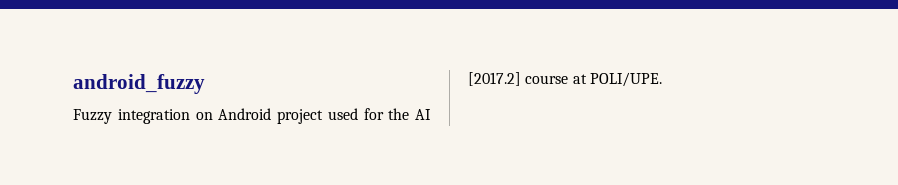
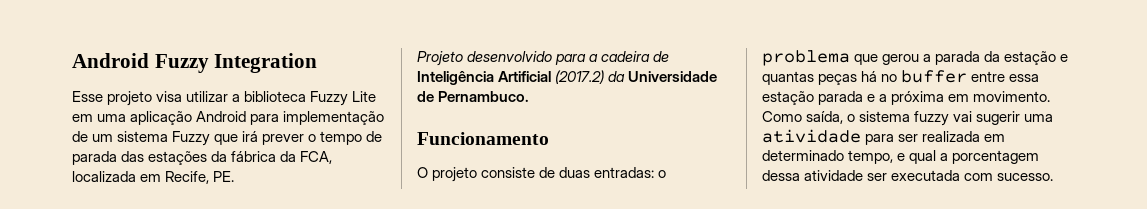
[73,74,205,94] [73,108,431,124] [468,72,662,87] android_fuzzy // Fuzzy integration on Android project used for the AI [2017.2] course at POLI/UPE. -> [72,53,318,73] [72,91,377,106] [72,111,385,125] [72,131,383,146] [72,151,333,165] [72,171,235,184] [417,51,670,66] [417,70,718,85] [417,91,530,102] [417,132,549,145] [417,167,667,182] [762,50,1069,66] [762,70,1040,85] [762,91,1051,105] [762,111,1054,126] [762,129,1006,145] [762,150,1040,164] [762,170,1054,181] Android Fuzzy Integration // Esse projeto visa utilizar a biblioteca Fuzzy Lite em uma aplicação Android para implementação de um sistema Fuzzy que irá prever o tempo de parada das estações da fábrica da FCA, localizada em Recife, PE. // Projeto desenvolvido para a cadeira de Inteligência Artificial (2017.2) da Universidade de Pernambuco. // Funcionamento // O projeto consiste de duas entradas: o problema que gerou a parada da estação e quantas peças há no buffer entre essa estação parada e a próxima em movimento. Como saída, o sistema fuzzy vai sugerir uma atividade para ser realizada em determinado tempo, e qual a porcentagem dessa atividade ser executada com sucesso.

